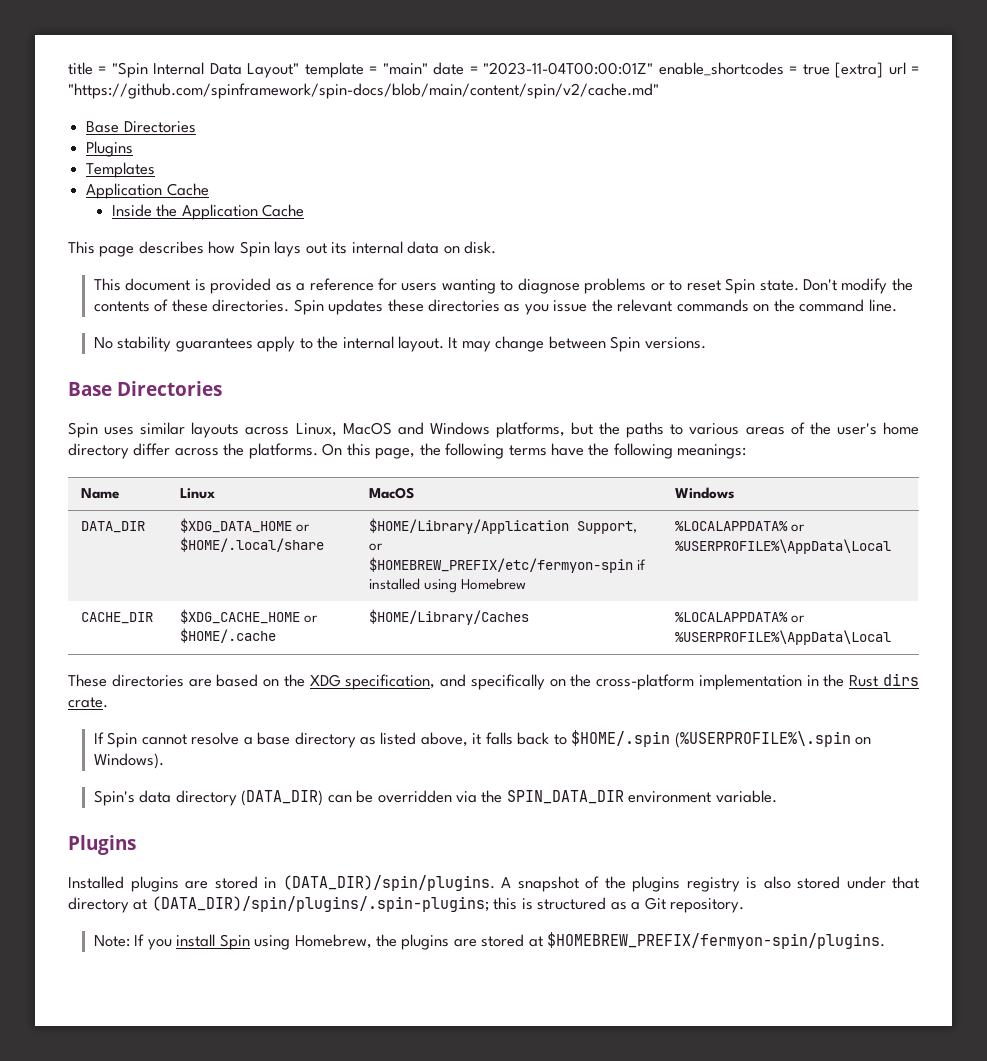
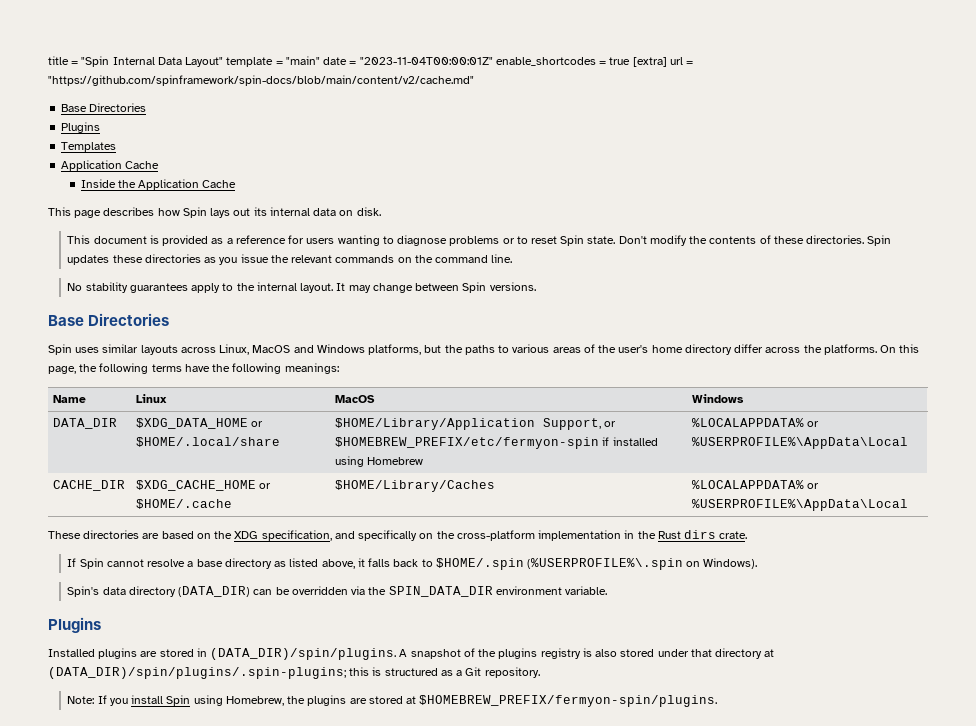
[68,83,659,99] "https://github.com/spinframework/spin-docs/blob/main/content/spin/v2/cache.md" -> [48,75,474,86] "https://github.com/spinframework/spin-docs/blob/main/content/v2/cache.md"

